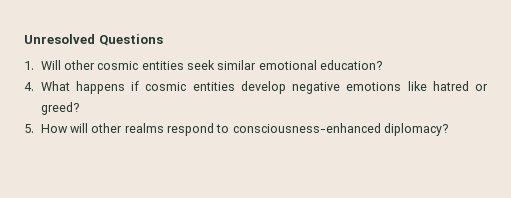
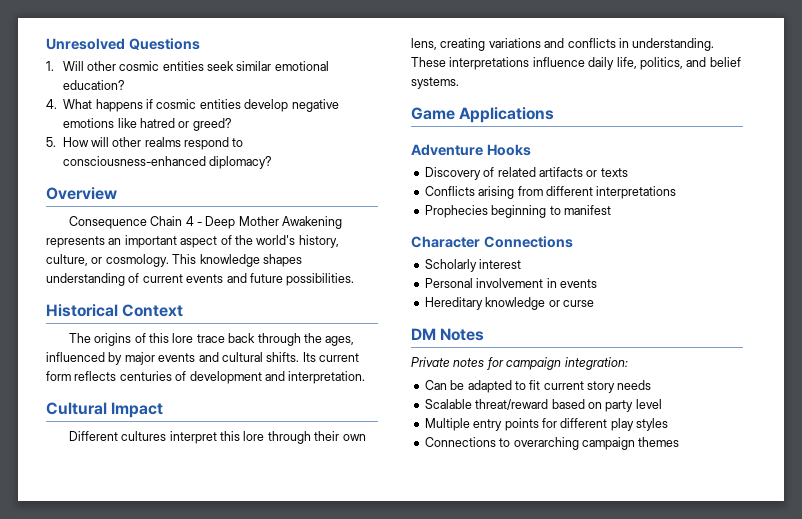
(449, 129) none -> [46,187,117,200] [68,216,343,229] [46,235,339,248] [46,254,302,267] [46,273,355,286] [46,304,184,317] [68,333,355,346] [46,352,359,365] [46,371,366,384] [46,402,164,418] [68,431,366,444] [411,38,715,51] [411,57,741,70] [411,77,459,89] [411,107,555,123] [411,144,531,156] [424,167,628,180] [424,186,677,199] [424,205,611,218] [411,236,573,248] [424,259,522,272] [424,278,597,288] [424,297,594,310] [411,328,485,341] [411,357,628,370] [424,380,652,393] [424,399,662,412] [424,418,668,431] [424,437,680,450] // Overview // Consequence Chain 4 - Deep Mother Awakening represents an important aspect of the world's history, culture, or cosmology. This knowledge shapes understanding of current events and future possibilities. // Historical Context // The origins of this lore trace back through the ages, influenced by major events and cultural shifts. Its current form reflects centuries of development and interpretation. // Cultural Impact // Different cultures interpret this lore through their own lens, creating variations and conflicts in understanding. These interpretations influence daily life, politics, and belief systems. // Game Applications // Adventure Hooks // Discovery of related artifacts or texts // Conflicts arising from different interpretations // Prophecies beginning to manifest // Character Connections // Scholarly interest // Personal involvement in events // Hereditary knowledge or curse // DM Notes // Private notes for campaign integration: // Can be adapted to fit current story needs // Scalable threat/reward based on party level // Multiple entry points for different play styles // Connections to overarching campaign themes

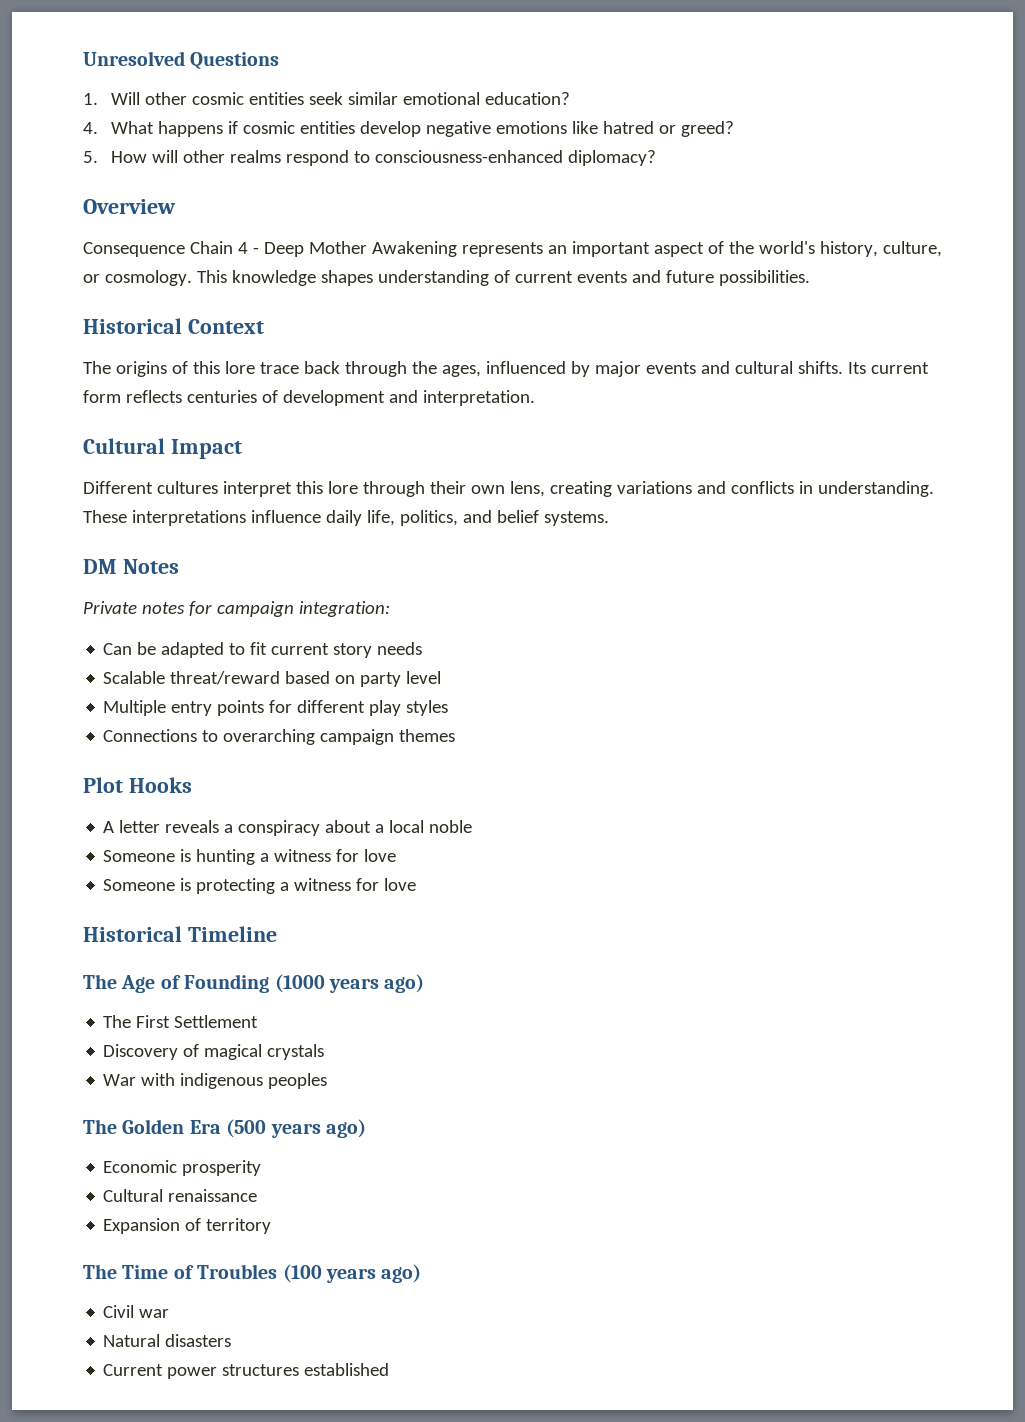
[411,107,555,123] [411,144,531,156] [424,167,628,180] [424,186,677,199] [424,205,611,218] [411,236,573,248] [424,259,522,272] [424,278,597,288] [424,297,594,310] // Game Applications // Adventure Hooks // Discovery of related artifacts or texts // Conflicts arising from different interpretations // Prophecies beginning to manifest // Character Connections // Scholarly interest // Personal involvement in events // Hereditary knowledge or curse -> (609, 518) none
(680, 442) none -> [83,777,192,793] [103,820,473,836] [103,849,397,865] [103,878,417,894] [83,926,277,942] [83,974,425,993] [103,1015,259,1028] [103,1044,325,1060] [103,1073,328,1089] [83,1119,366,1138] [103,1160,262,1176] [103,1189,258,1202] [103,1218,272,1234] [83,1264,422,1283] [103,1305,170,1318] [103,1334,232,1347] [103,1363,390,1379] // Plot Hooks // A letter reveals a conspiracy about a local noble // Someone is hunting a witness for love // Someone is protecting a witness for love // Historical Timeline // The Age of Founding (1000 years ago) // The First Settlement // Discovery of magical crystals // War with indigenous peoples // The Golden Era (500 years ago) // Economic prosperity // Cultural renaissance // Expansion of territory // The Time of Troubles (100 years ago) // Civil war // Natural disasters // Current power structures established

